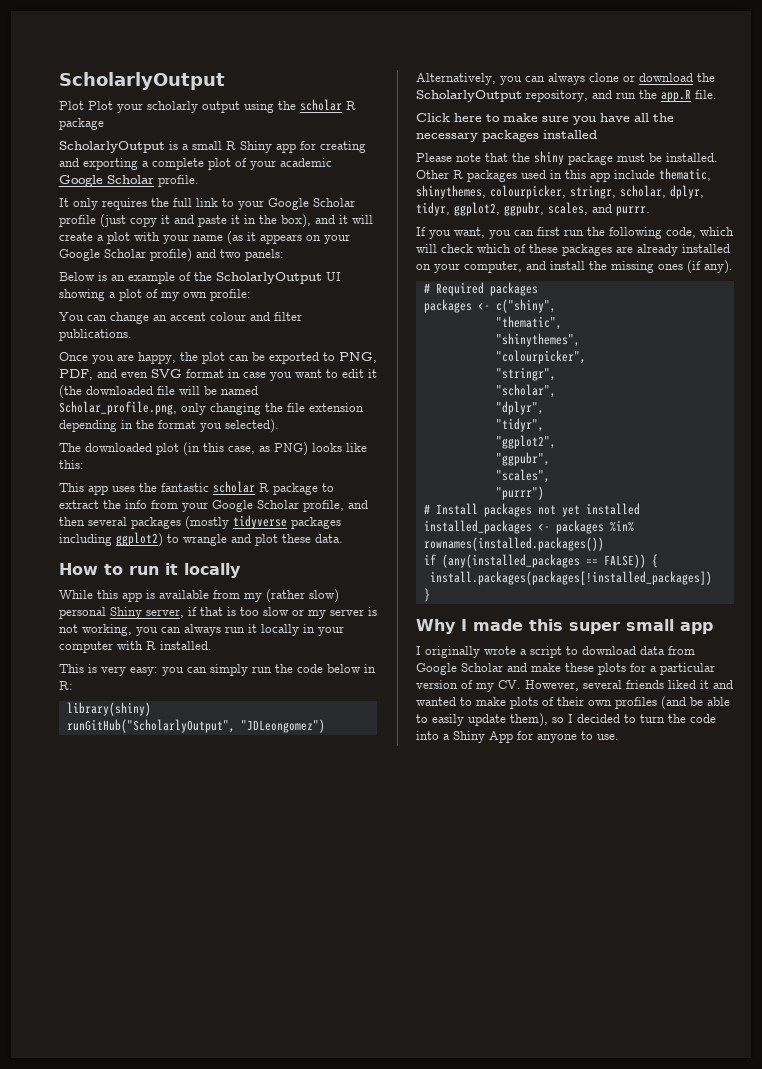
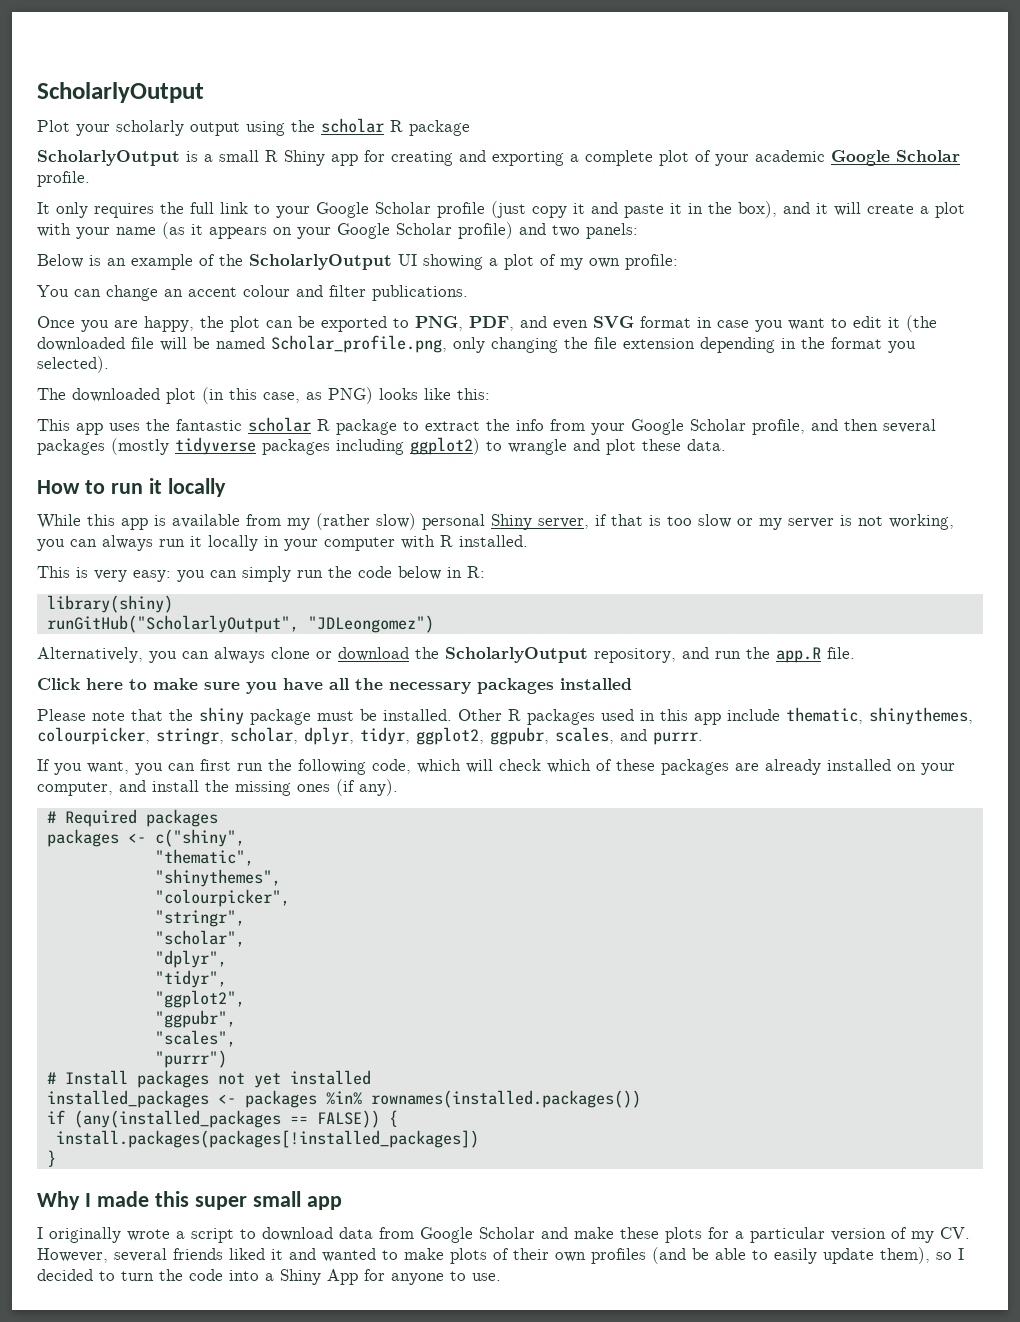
[88,101,113,110] Plot -> (70, 126) none

